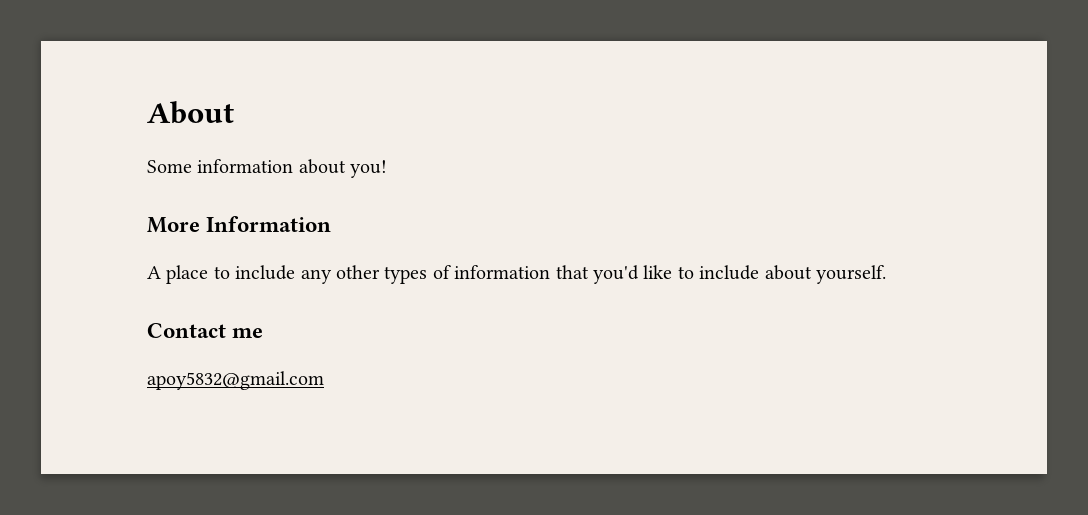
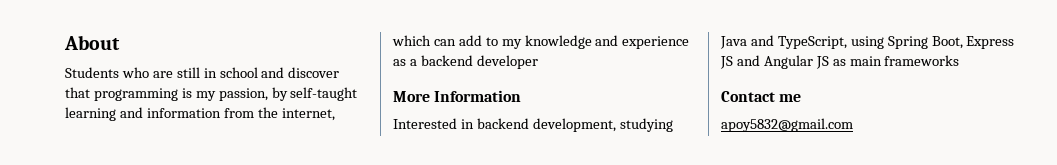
[147,159,388,178] [147,216,332,233] [147,265,886,284] Some information about you! // More Information // A place to include any other types of information that you'd like to include about yourself. -> [65,67,340,78] [65,87,358,101] [65,107,335,121] [392,35,690,49] [393,55,538,69] [393,90,522,102] [393,118,673,132] [720,35,1015,49] [720,55,960,69] Students who are still in school and discover that programming is my passion, by self-taught learning and information from the internet, which can add to my knowledge and experience as a backend developer // More Information // Interested in backend development, studying Java and TypeScript, using Spring Boot, Express JS and Angular JS as main frameworks

